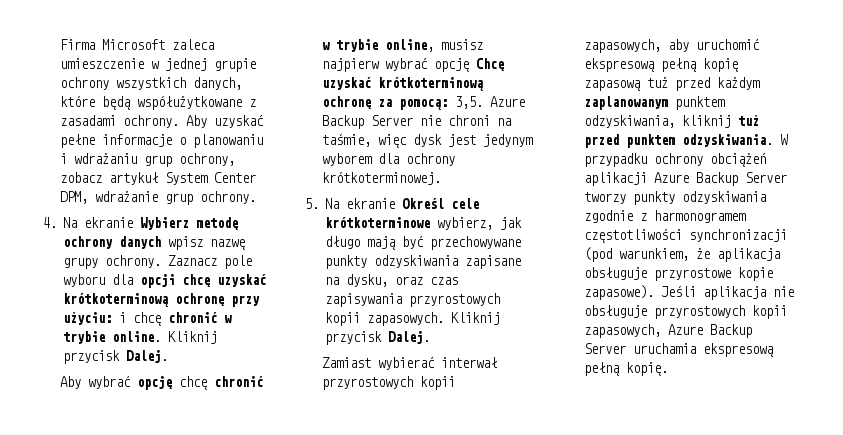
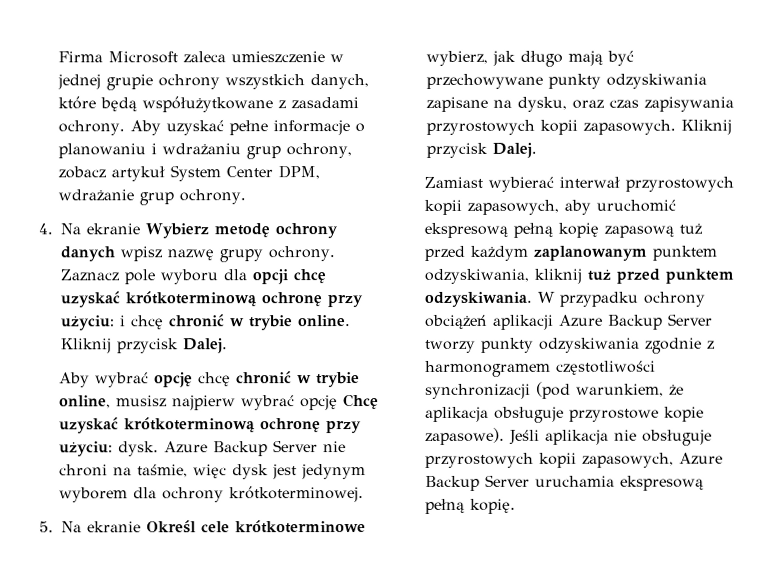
[378,96,484,110] za pomocą: 3,5. -> [325,420,362,434] [58,441,159,457] przy użyciu: dysk.

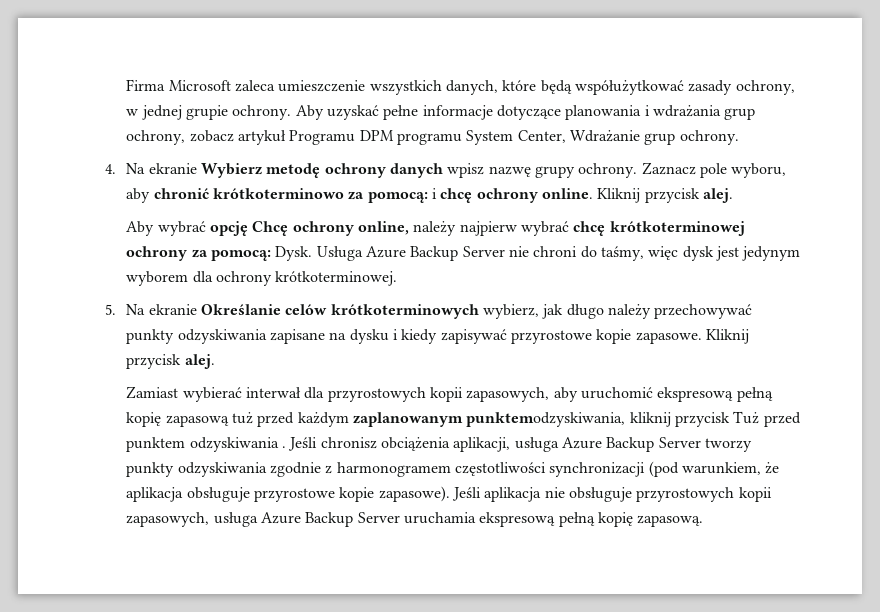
[329,54,344,63] [56,74,369,91] [57,96,359,113] w jednej grupie ochrony wszystkich danych, które będą współużytkowane z zasadami -> [369,80,795,95] [126,105,229,120] wszystkich danych, które będą współużytkować zasady ochrony, w jednej grupie
[354,123,365,133] [57,143,352,160] [57,165,320,182] [57,189,134,202] o planowaniu i wdrażaniu grup ochrony, zobacz artykuł System Center DPM, wdrażanie -> [497,105,756,120] [126,130,641,145] dotyczące planowania i wdrażania grup ochrony, zobacz artykuł Programu DPM programu System Center, Wdrażanie
[160,269,326,285] [60,291,364,308] [61,314,293,331] wyboru dla opcji chcę uzyskać krótkoterminową ochronę przy użyciu: i chcę chronić w trybie -> [731,163,787,178] [126,188,538,203] wyboru, aby chronić krótkoterminowo za pomocą: i chcę ochrony
[183,338,228,354] Dalej. -> [703,188,734,203] alej.
[197,371,360,388] [58,394,379,411] [58,417,362,434] [58,441,159,457] chcę chronić w trybie online, musisz najpierw wybrać opcję Chcę uzyskać krótkoterminową ochronę przy użyciu: dysk. -> [252,221,745,236] [126,246,363,261] Chcę ochrony online, należy najpierw wybrać chcę krótkoterminowej ochrony za pomocą: Dysk. Usługa
[112,464,188,478] na taśmie, -> [580,246,645,261] do taśmy,
[146,520,366,534] [426,50,634,67] [426,73,707,89] [426,96,734,112] [426,119,732,135] [426,142,537,158] Określ cele krótkoterminowe wybierz, jak długo mają być przechowywane punkty odzyskiwania zapisane na dysku, oraz czas zapisywania przyrostowych kopii zapasowych. Kliknij przycisk Dalej. -> [201,304,753,319] [126,329,750,344] [126,354,215,369] Określanie celów krótkoterminowych wybierz, jak długo należy przechowywać punkty odzyskiwania zapisane na dysku i kiedy zapisywać przyrostowe kopie zapasowe. Kliknij przycisk alej.
(620, 182) none -> [304,387,325,399] dla
[651,245,717,261] [423,268,734,284] [423,291,706,307] [424,314,554,330] punktem odzyskiwania, kliknij tuż przed punktem odzyskiwania. W przypadku ochrony obciążeń aplikacji -> [466,411,801,427] [126,437,559,452] punktemodzyskiwania, kliknij przycisk Tuż przed punktem odzyskiwania . Jeśli chronisz obciążenia aplikacji, usługa
(674, 460) none -> [213,512,258,527] usługa
[469,498,516,514] kopię. -> [598,512,704,527] kopię zapasową.

